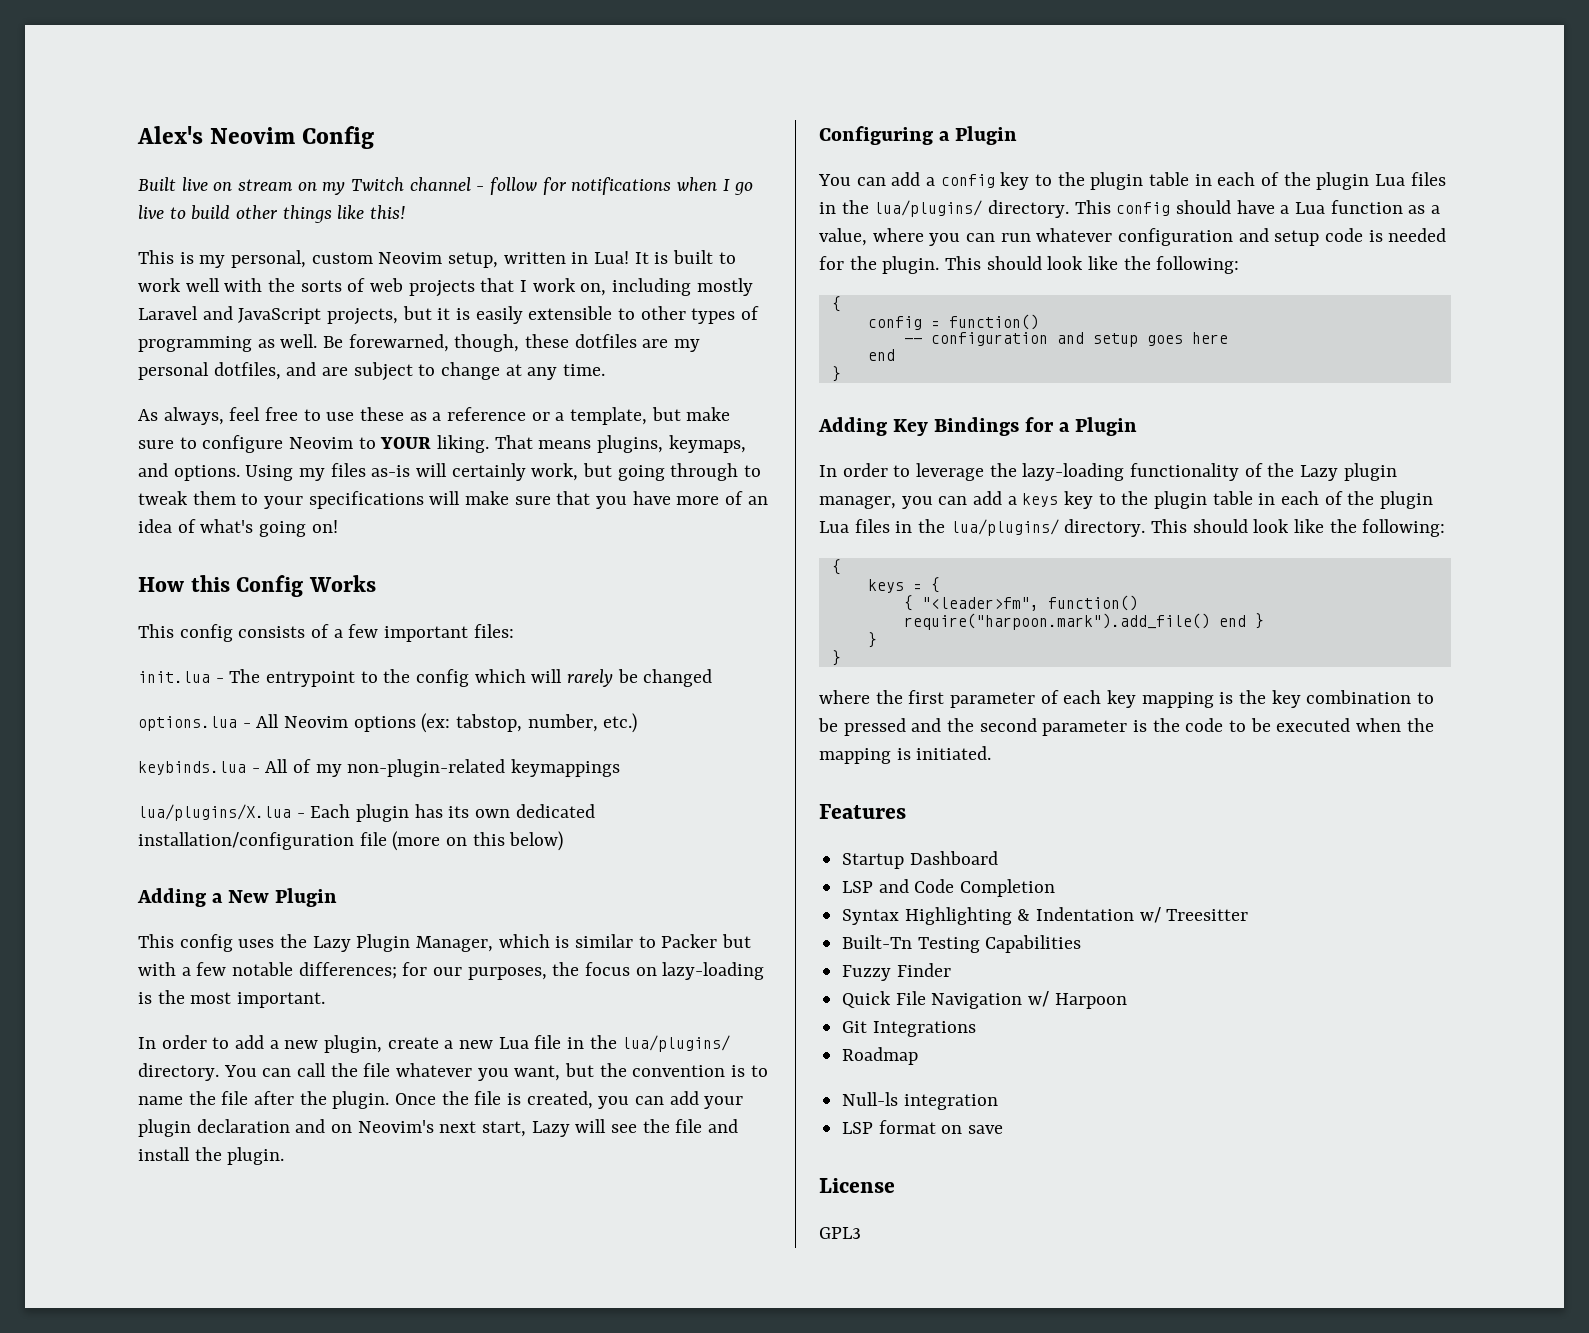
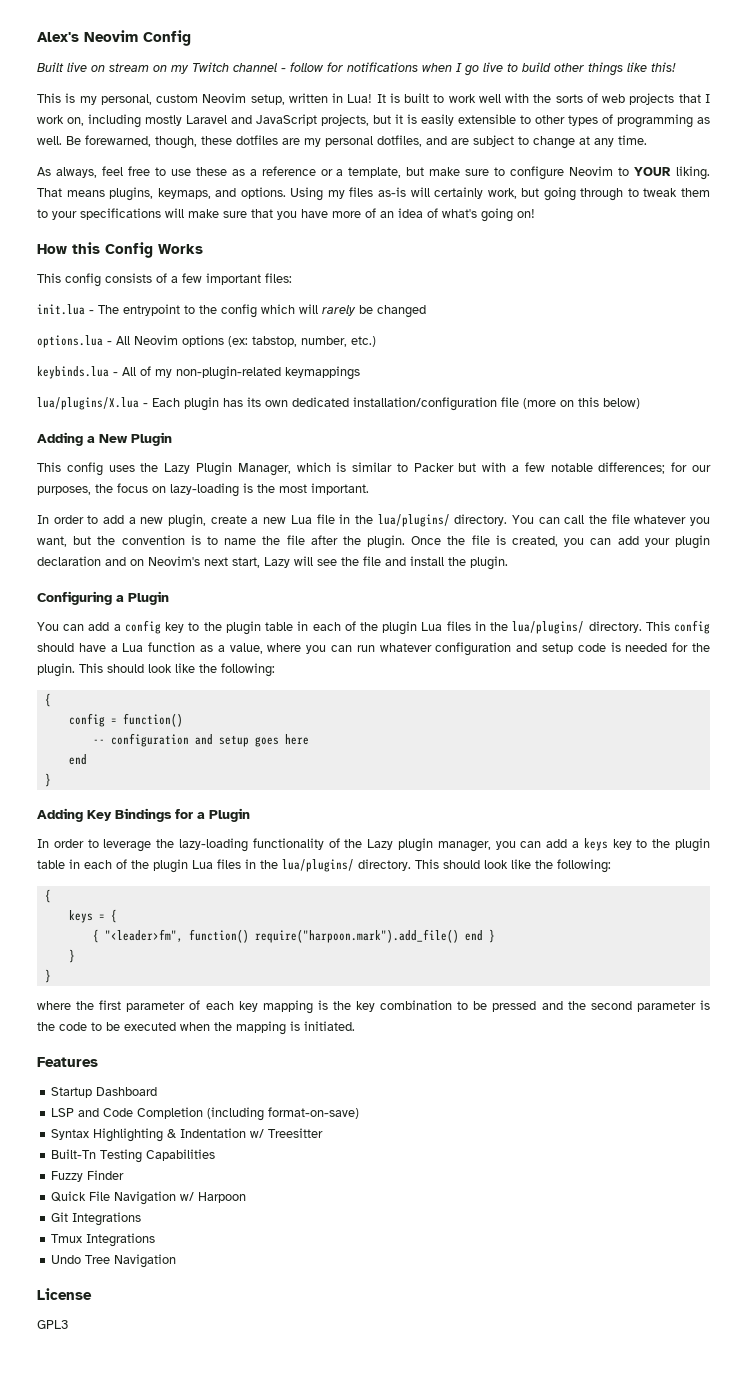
(1056, 888) none -> [207,1107,360,1121] (including format-on-save)
[842,1047,919,1065] [842,1092,998,1110] [842,1120,1004,1134] Roadmap // Null-ls integration // LSP format on save -> [51,1233,156,1247] [51,1254,177,1268] Tmux Integrations // Undo Tree Navigation

